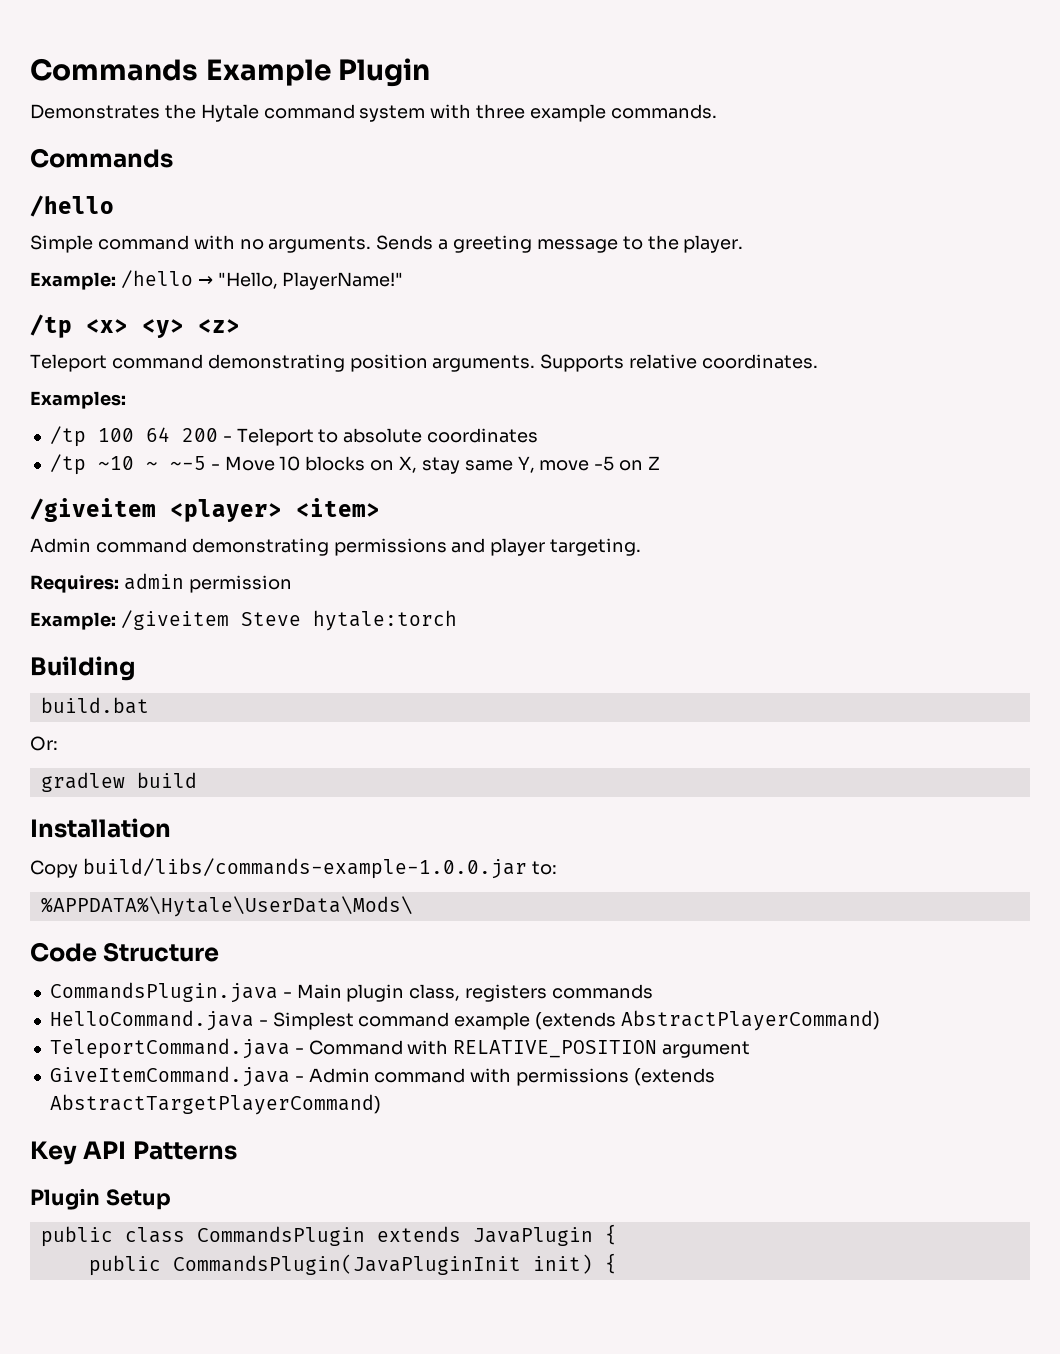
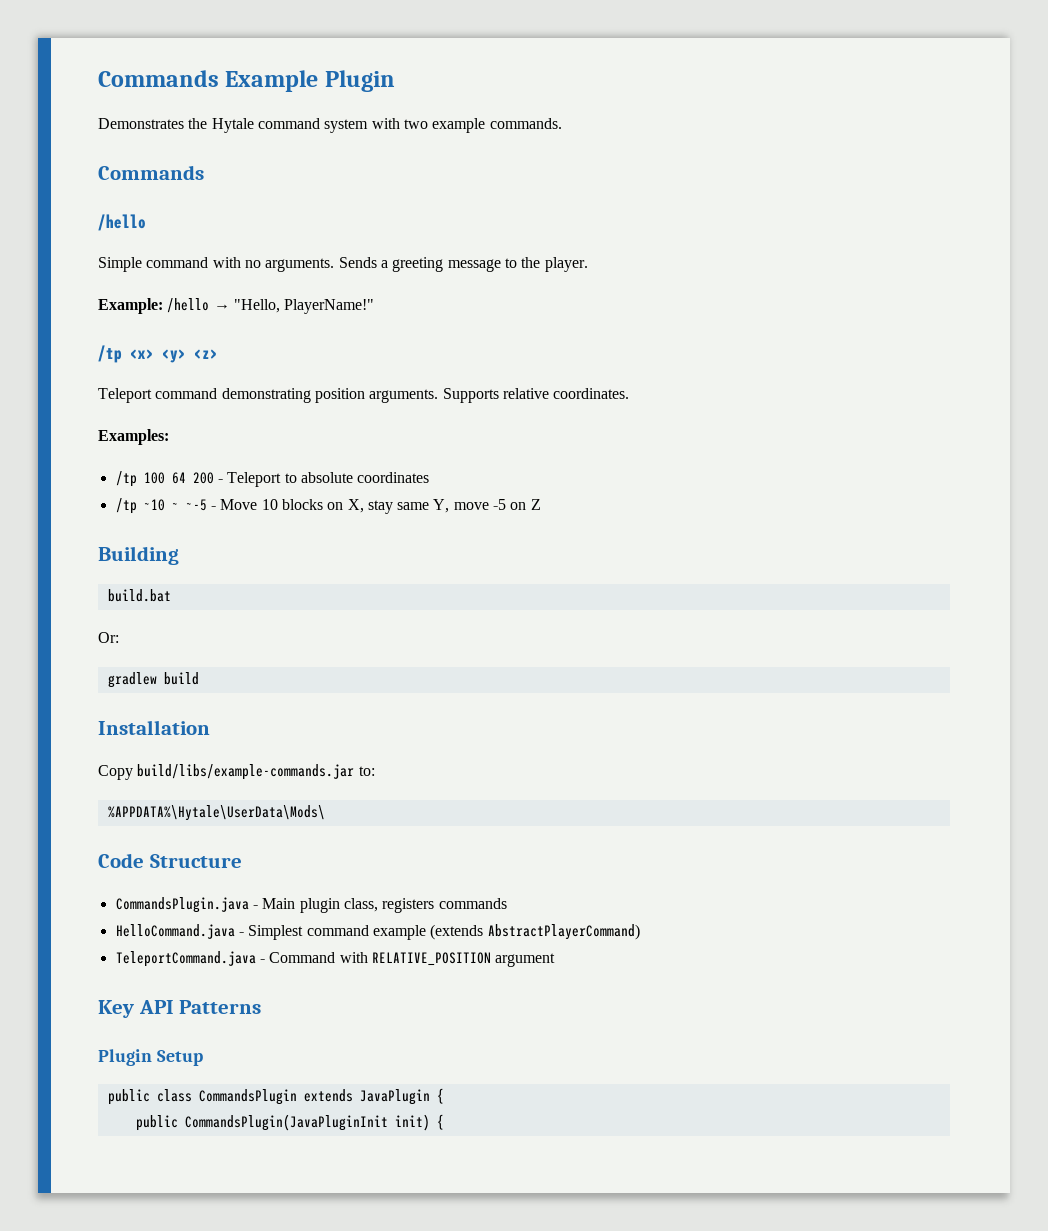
[476,104,526,119] three -> [403,119,428,129] two
[30,498,380,522] [30,538,642,556] [30,573,292,593] [30,610,457,631] // /giveitem <player> <item> // Admin command demonstrating permissions and player targeting. // Requires: admin permission // Example: /giveitem Steve hytale:torch -> (541, 504) none
[82,858,527,879] build/libs/commands-example-1.0.0.jar -> [137,764,355,780] build/libs/example-commands.jar
[49,1066,715,1087] [49,1094,381,1115] // GiveItemCommand.java - Admin command with permissions (extends AbstractTargetPlayerCommand) -> (556, 960) none

